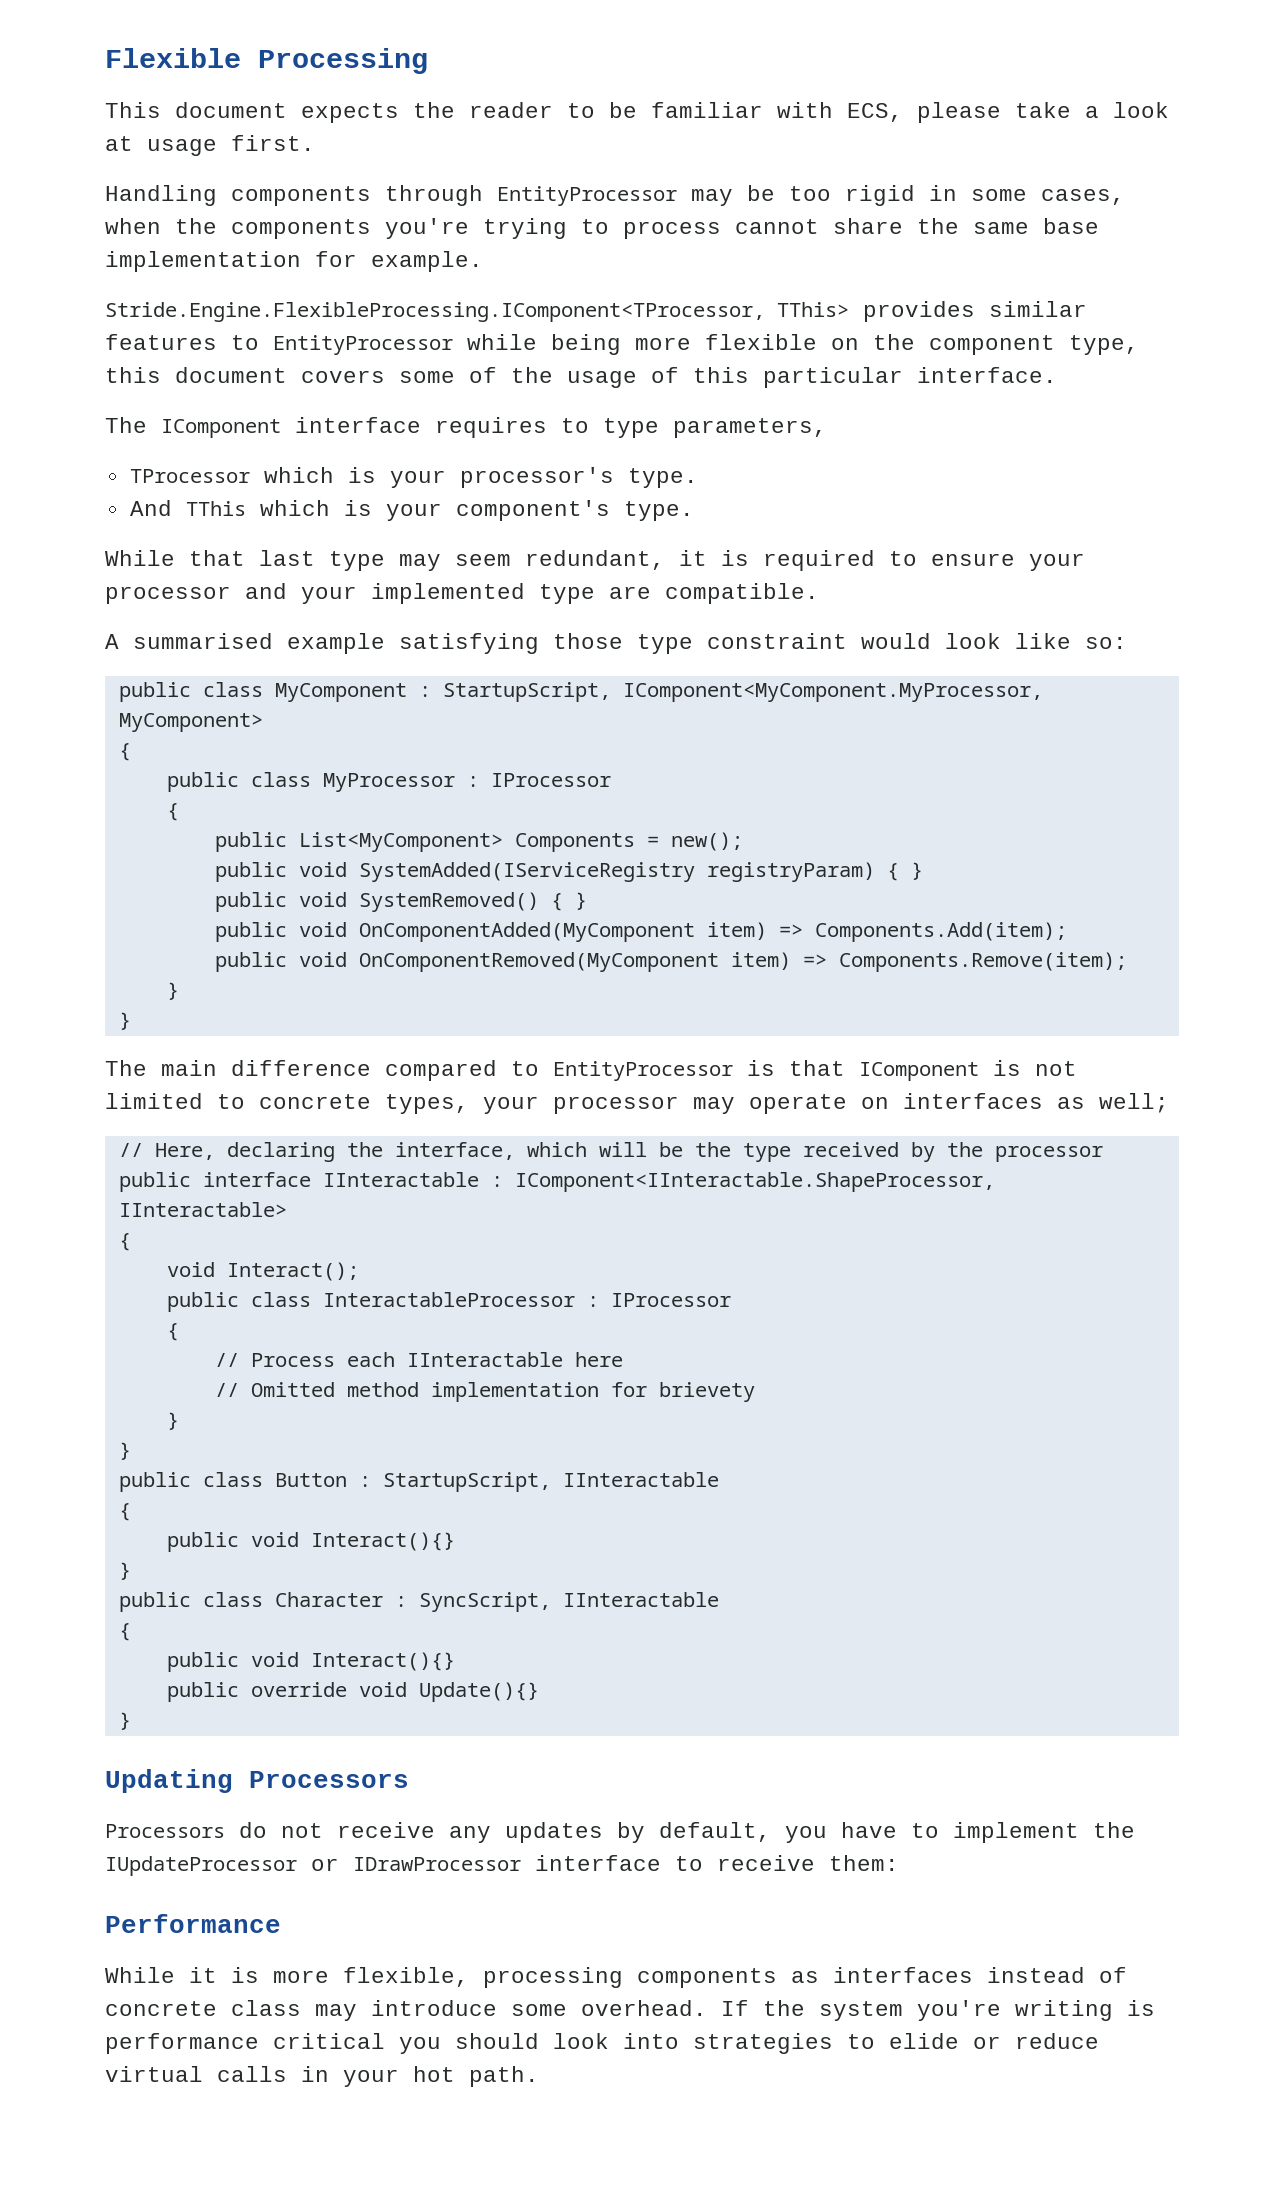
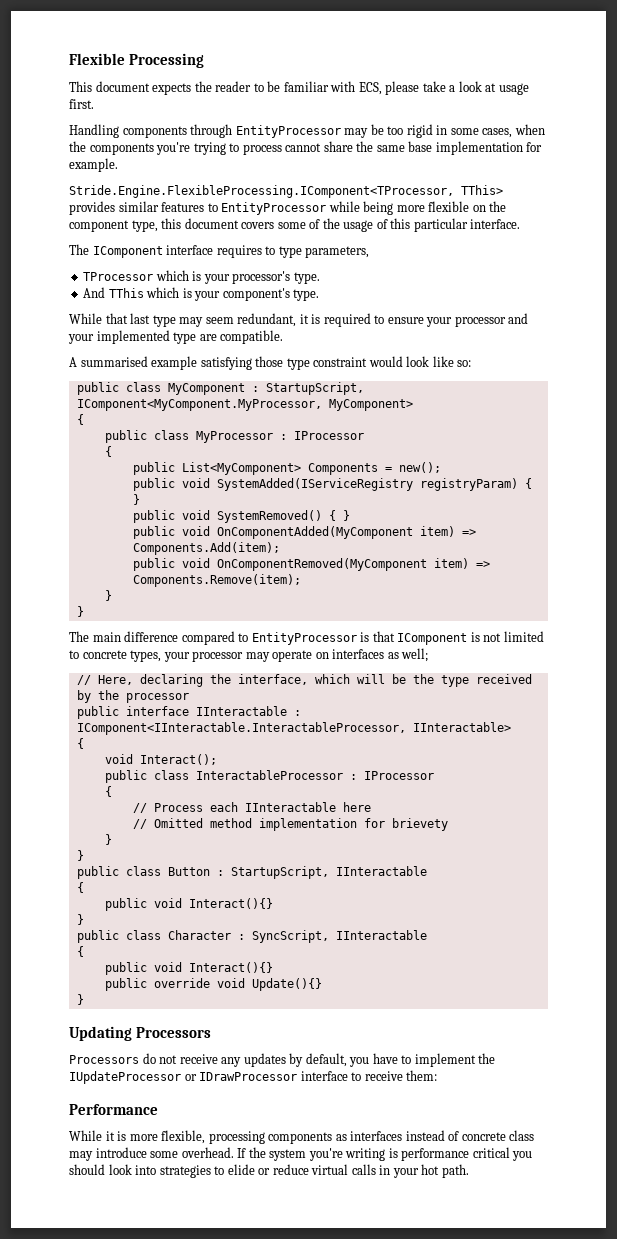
[514,1172,995,1192] IComponent<IInteractable.ShapeProcessor, -> [76,722,406,735] IComponent<IInteractable.InteractableProcessor,

